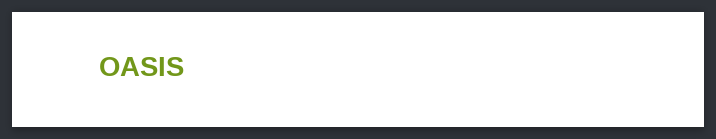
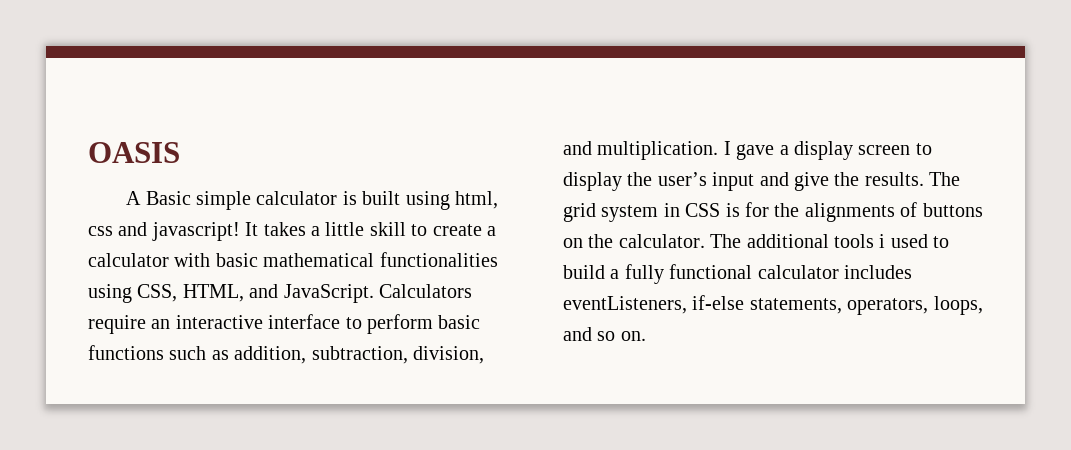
(184, 66) none -> [126,191,498,210] [88,222,496,241] [88,252,498,267] [88,284,472,303] [88,314,481,334] [88,345,484,364] [563,141,932,160] [563,172,961,191] [563,202,983,222] [563,234,950,248] [563,264,912,284] [563,295,983,315] [563,327,646,341] // A Basic simple calculator is built using html, css and javascript! It takes a little skill to create a calculator with basic mathematical functionalities using CSS, HTML, and JavaScript. Calculators require an interactive interface to perform basic functions such as addition, subtraction, division, and multiplication. I gave a display screen to display the user’s input and give the results. The grid system in CSS is for the alignments of buttons on the calculator. The additional tools i used to build a fully functional calculator includes eventListeners, if-else statements, operators, loops, and so on.

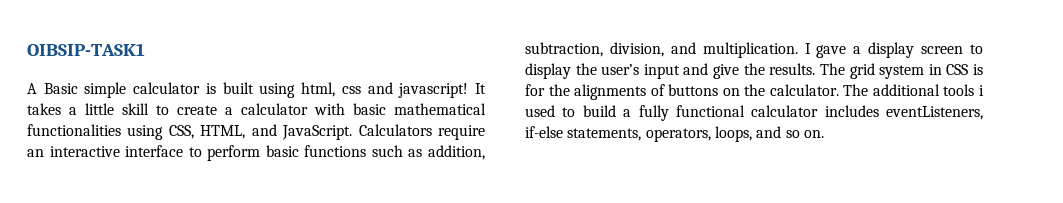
[88,142,180,163] OASIS -> [27,43,145,56] OIBSIP-TASK1

